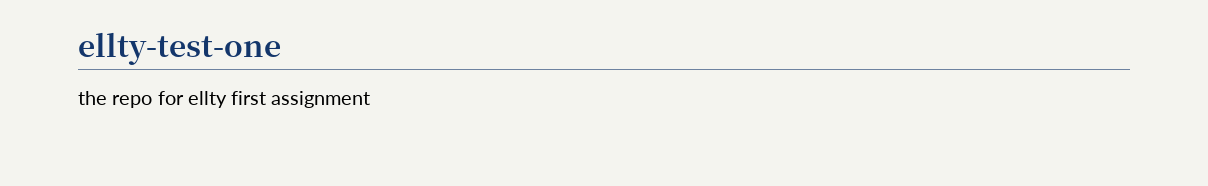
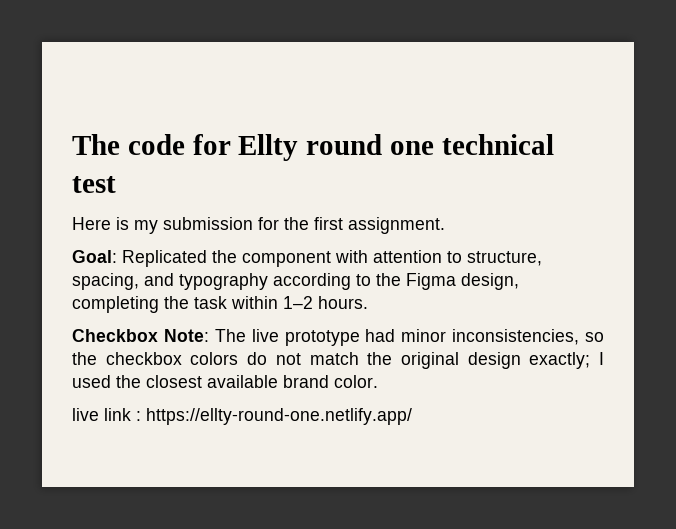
[78,32,281,65] [78,91,371,108] ellty-test-one // the repo for ellty first assignment -> [72,134,554,161] [72,176,116,193] [72,217,445,234] [72,250,542,267] [72,273,519,290] [72,296,368,313] [72,329,604,346] [72,352,604,369] [72,375,378,388] [72,408,412,425] The code for Ellty round one technical test // Here is my submission for the first assignment. // Goal: Replicated the component with attention to structure, spacing, and typography according to the Figma design, completing the task within 1–2 hours. // Checkbox Note: The live prototype had minor inconsistencies, so the checkbox colors do not match the original design exactly; I used the closest available brand color. // live link : https://ellty-round-one.netlify.app/

